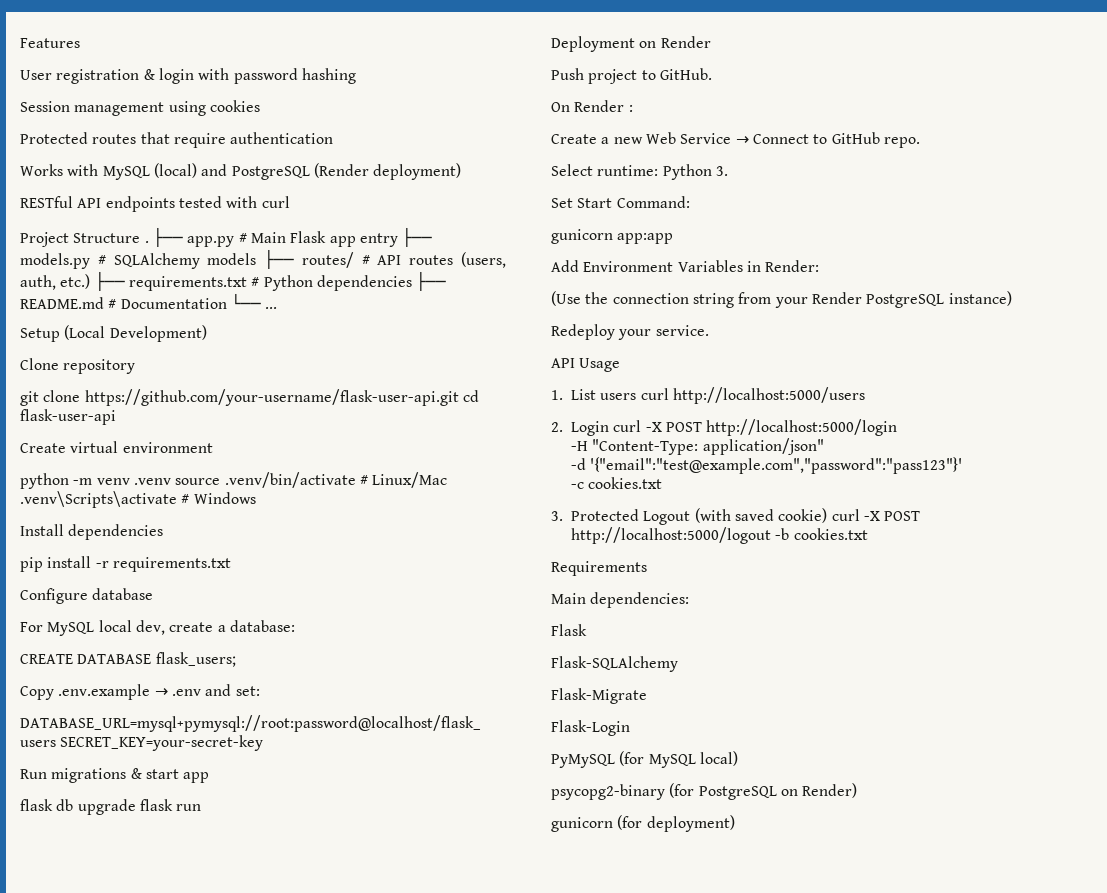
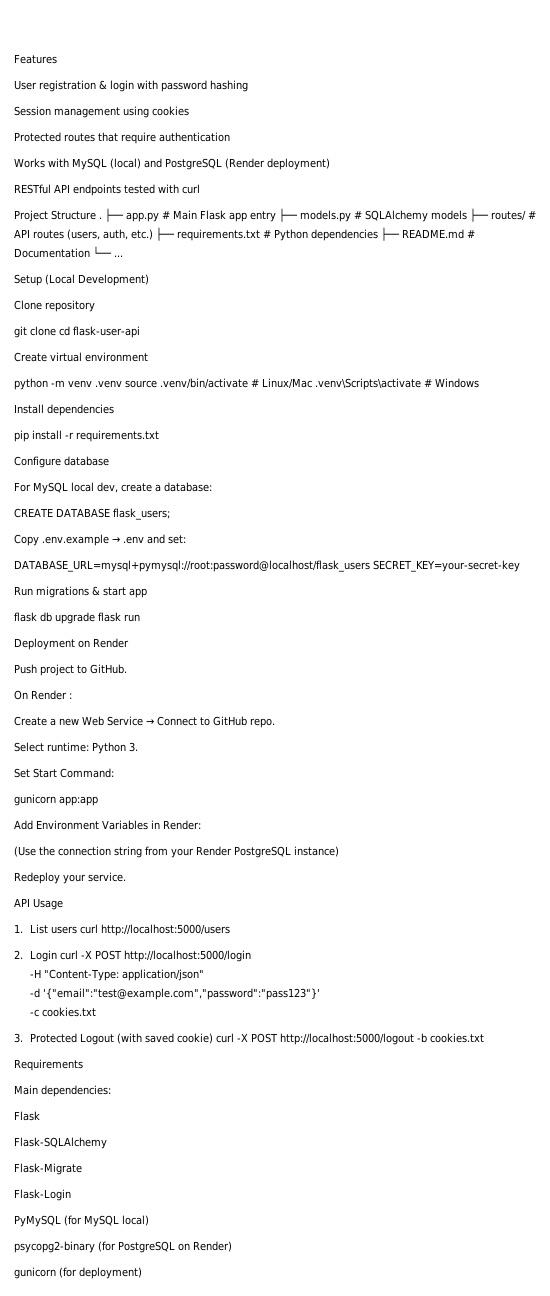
[84,389,459,406] https://github.com/your-username/flask-user-api.git -> (56, 331) none

